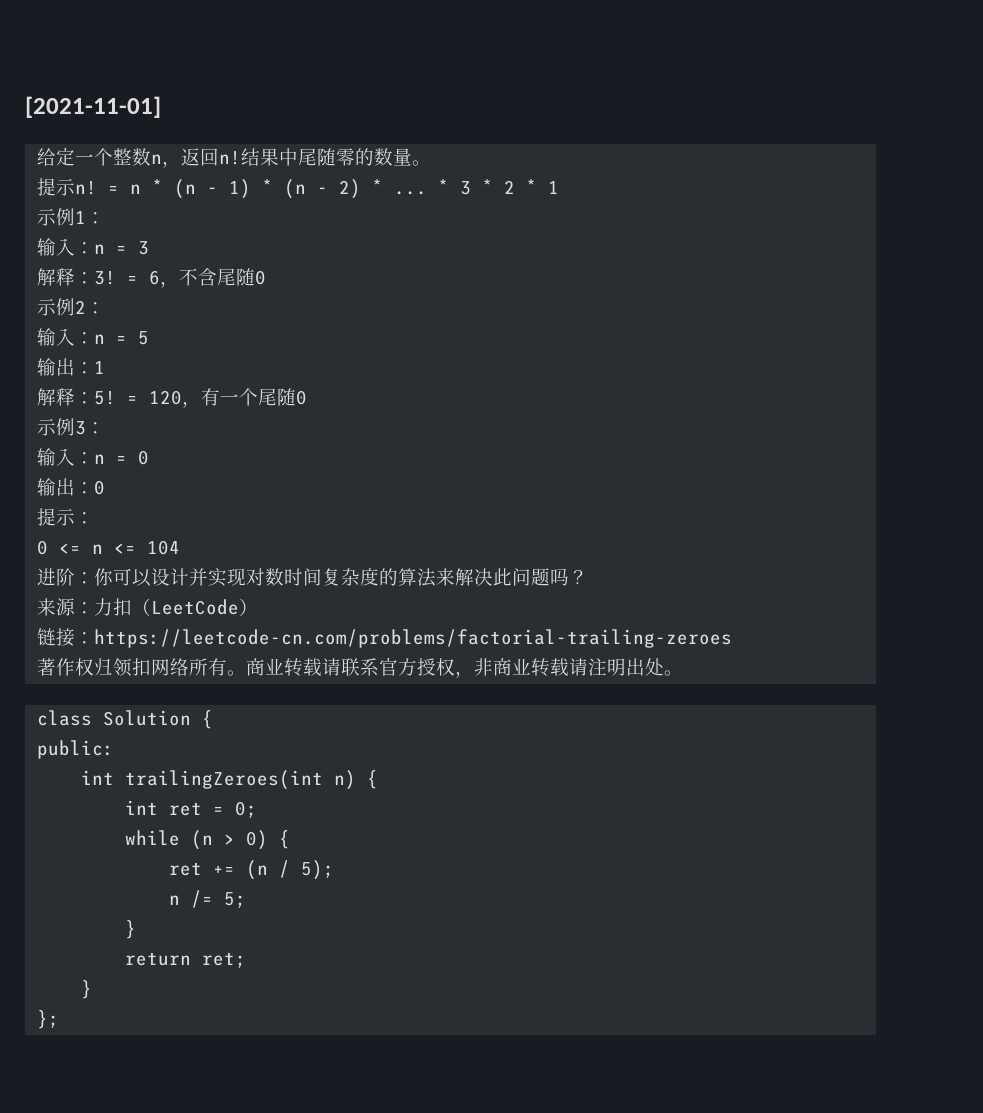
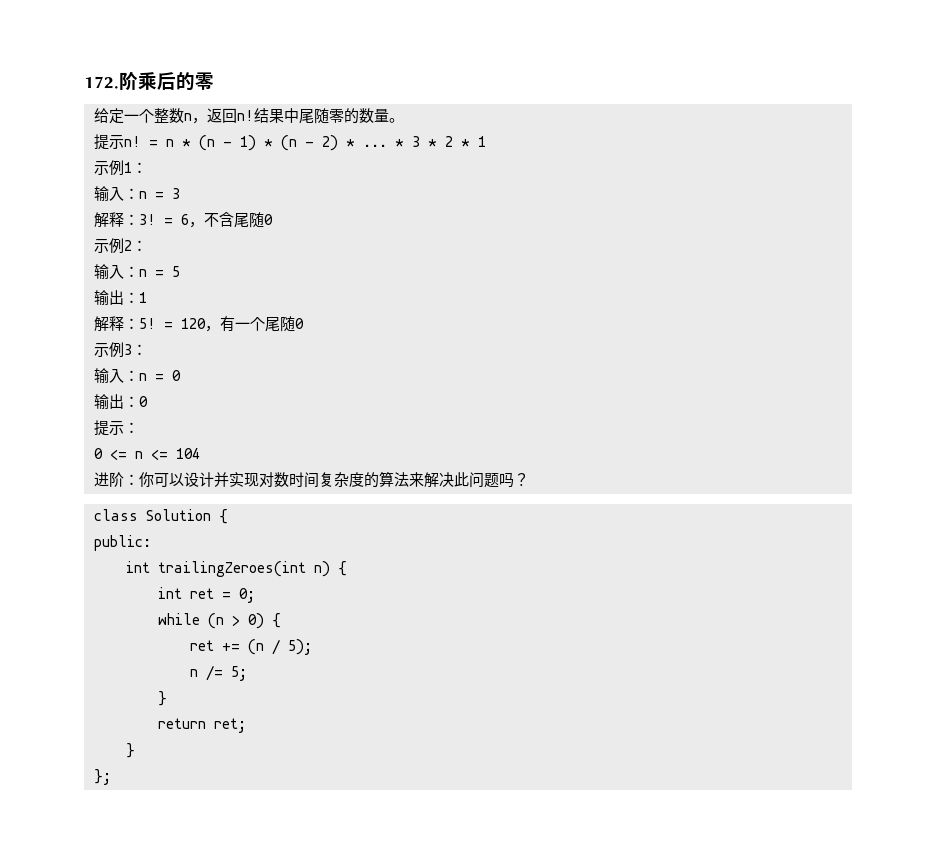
[25,96,161,118] [2021-11-01] -> [84,71,214,91] 172.阶乘后的零
[37,598,258,616] [37,628,732,648] [37,658,683,678] // 来源：力扣（LeetCode） // 链接：https://leetcode-cn.com/problems/factorial-trailing-zeroes // 著作权归领扣网络所有。商业转载请联系官方授权，非商业转载请注明出处。 -> (529, 479) none

